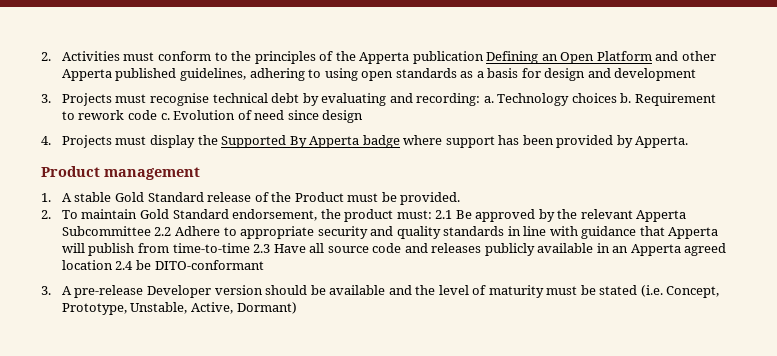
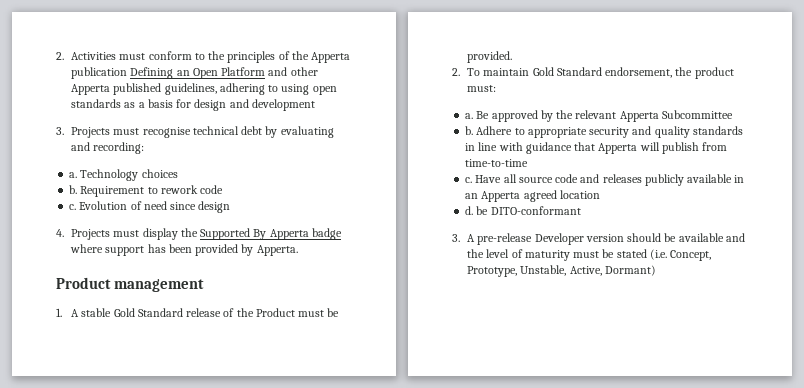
(481, 99) none -> (145, 148) //
(617, 98) none -> (178, 173) //
(157, 115) none -> (224, 189) //
[435,210,453,219] 2.1 -> [465,113,474,119] // a.
[154,227,172,236] 2.2 -> [465,126,474,135] // b.
[253,244,271,253] 2.3 -> [465,177,473,183] // c.
[115,261,134,270] 2.4 -> [465,206,474,215] // d.

